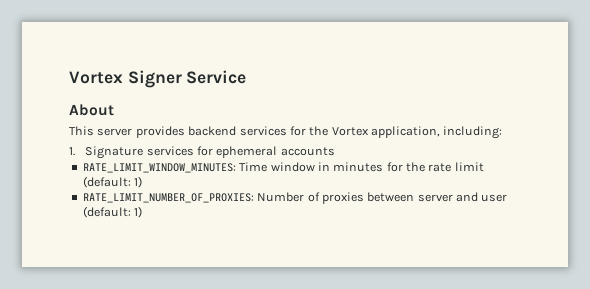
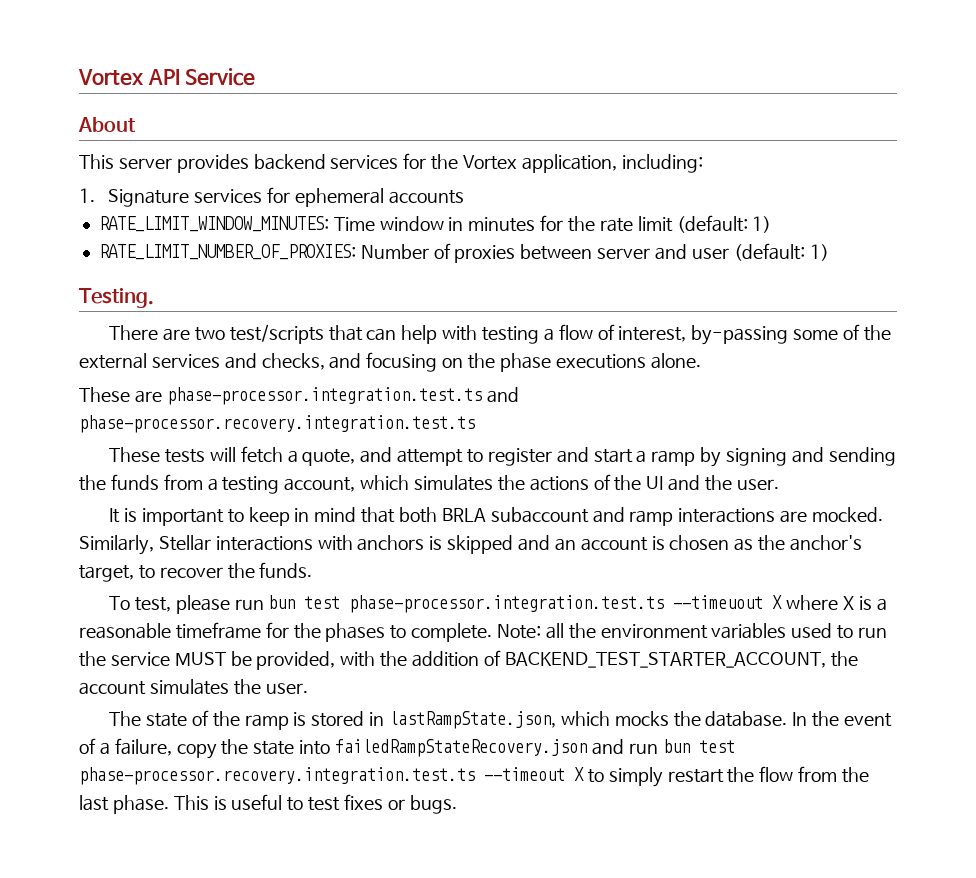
[69,70,182,88] Vortex Signer -> [78,69,180,86] Vortex API
(143, 212) none -> [79,288,154,308] [109,324,891,345] [79,352,701,372] [79,387,519,405] [79,415,475,433] [109,446,896,467] [79,474,779,494] [109,507,883,526] [79,535,862,555] [79,562,313,582] [109,595,887,614] [79,622,887,642] [79,650,858,670] [79,679,308,695] [109,710,892,730] [79,738,735,759] [79,766,870,787] [79,794,457,814] // Testing. // There are two test/scripts that can help with testing a flow of interest, by-passing some of the external services and checks, and focusing on the phase executions alone. // These are phase-processor.integration.test.ts and phase-processor.recovery.integration.test.ts // These tests will fetch a quote, and attempt to register and start a ramp by signing and sending the funds from a testing account, which simulates the actions of the UI and the user. // It is important to keep in mind that both BRLA subaccount and ramp interactions are mocked. Similarly, Stellar interactions with anchors is skipped and an account is chosen as the anchor's target, to recover the funds. // To test, please run bun test phase-processor.integration.test.ts --timeuout X where X is a reasonable timeframe for the phases to complete. Note: all the environment variables used to run the service MUST be provided, with the addition of BACKEND_TEST_STARTER_ACCOUNT, the account simulates the user. // The state of the ramp is stored in lastRampState.json, which mocks the database. In the event of a failure, copy the state into failedRampStateRecovery.json and run bun test phase-processor.recovery.integration.test.ts --timeout X to simply restart the flow from the last phase. This is useful to test fixes or bugs.

